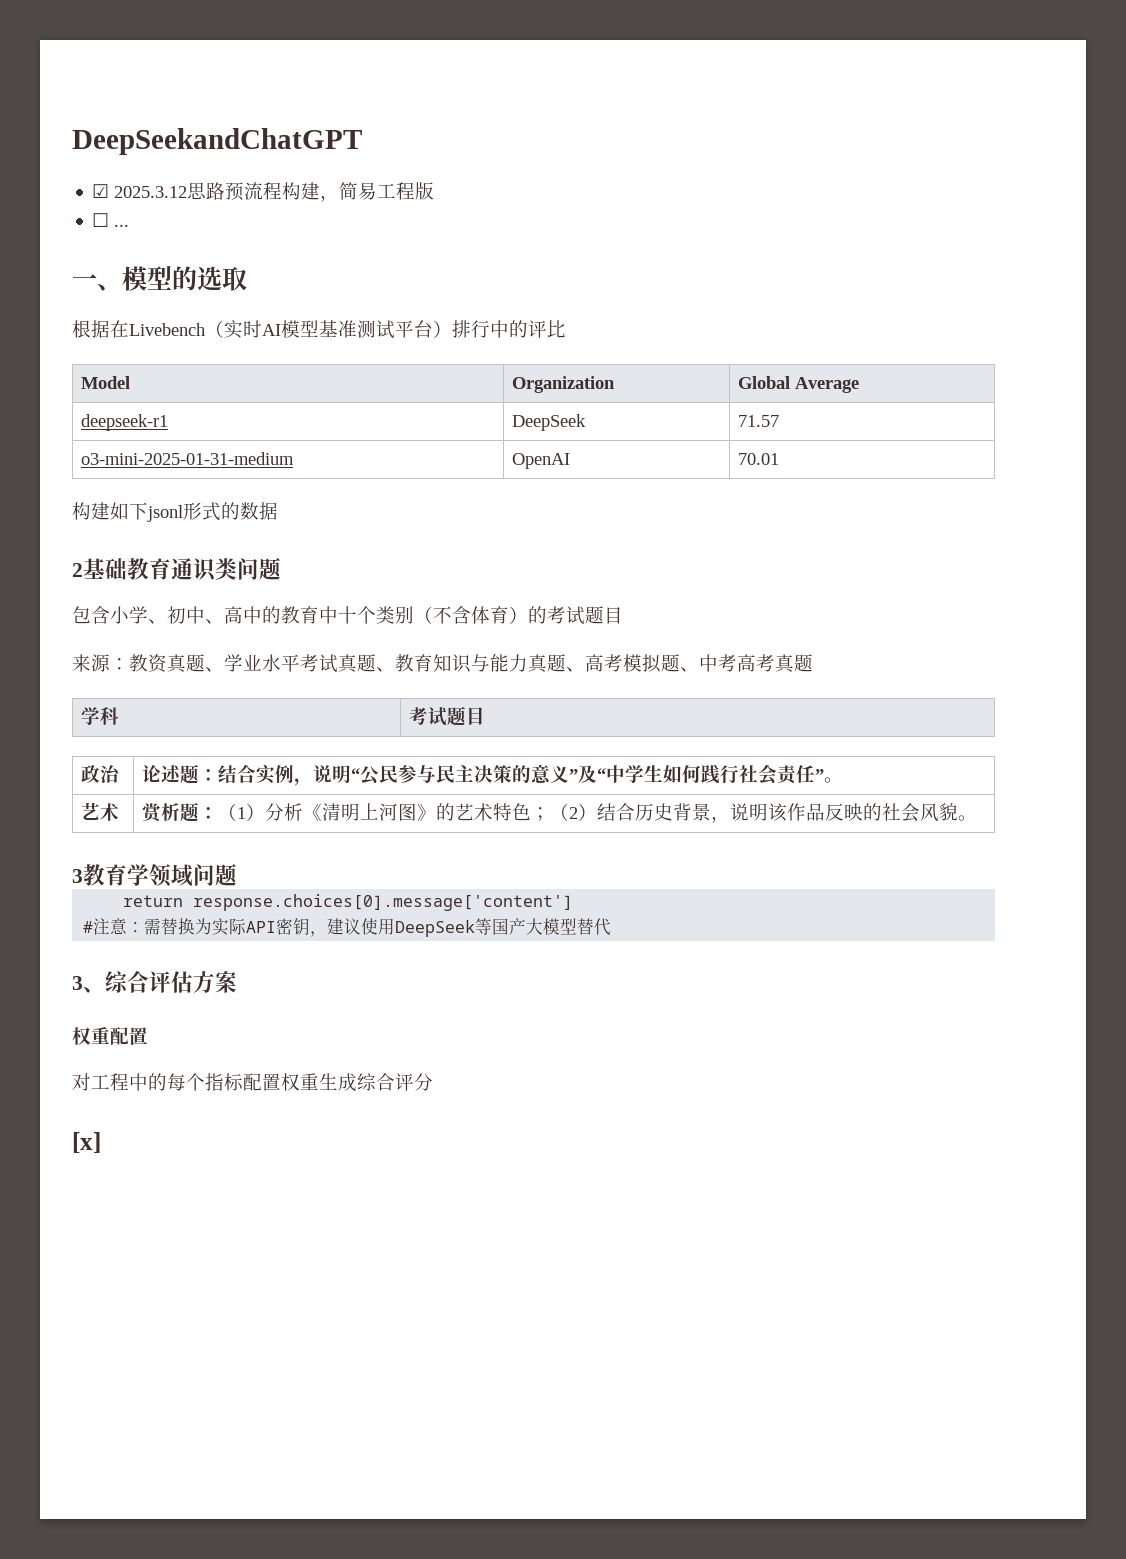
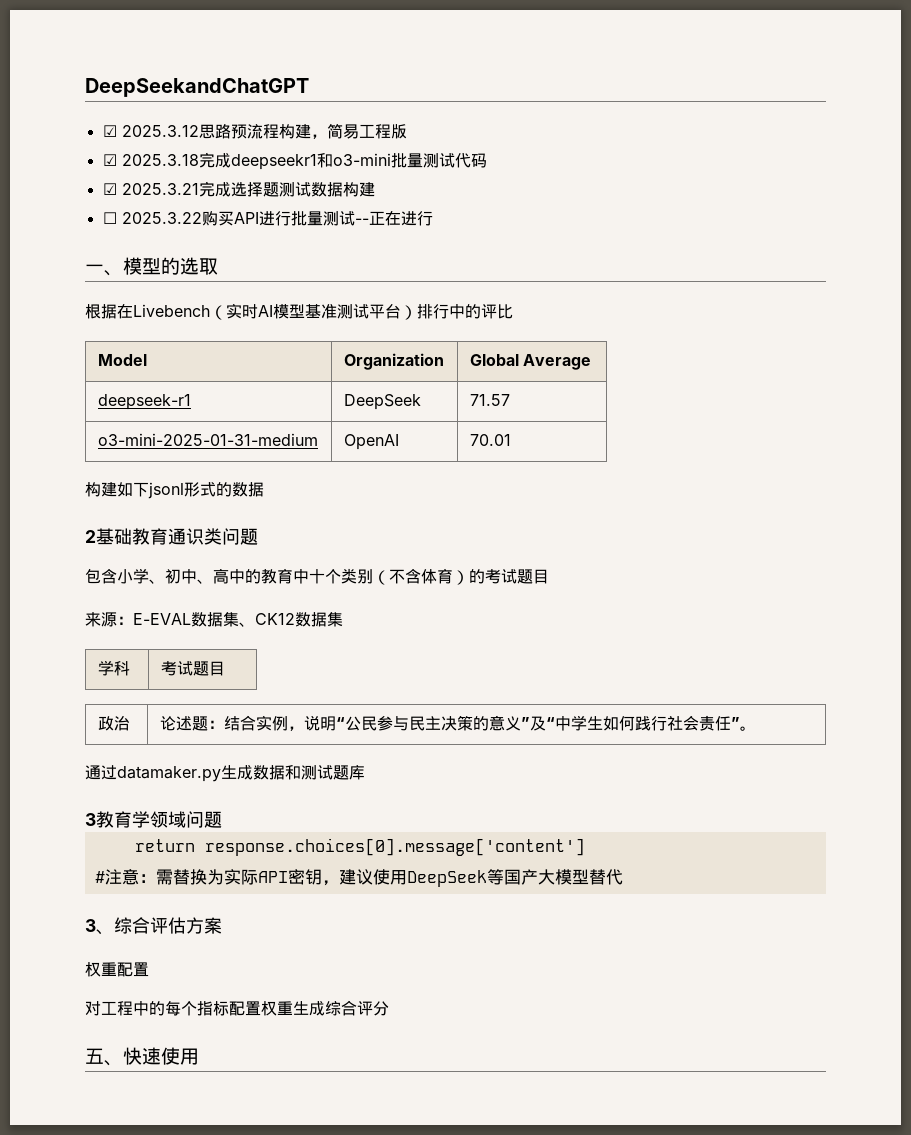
[92,213,130,227] ☐ ... -> [102,152,487,170] [102,181,375,197] [102,211,433,226] ☑ 2025.3.18完成deepseekr1和o3-mini批量测试代码 // ☑ 2025.3.21完成选择题测试数据构建 // ☐ 2025.3.22购买API进行批量测试--正在进行
[129,654,813,673] 教资真题、学业水平考试真题、教育知识与能力真题、高考模拟题、中考高考真题 -> [133,612,343,627] E-EVAL数据集、CK12数据集
[80,802,119,821] [141,802,977,823] // 艺术 | 赏析题：（1）分析《清明上河图》的艺术特色；（2）结合历史背景，说明该作品反映的社会风貌。 -> [85,765,365,782] // 通过datamaker.py生成数据和测试题库
[72,1132,101,1153] [x] -> [85,1047,199,1066] 五、快速使用

